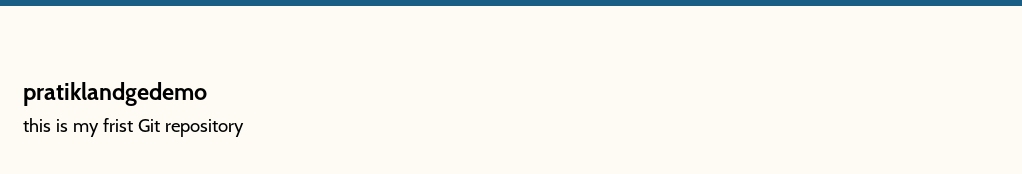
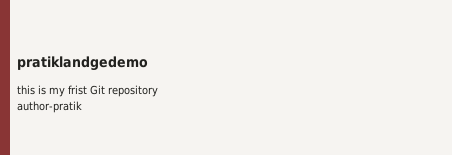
(244, 128) none -> [17,101,82,113] // author-pratik

